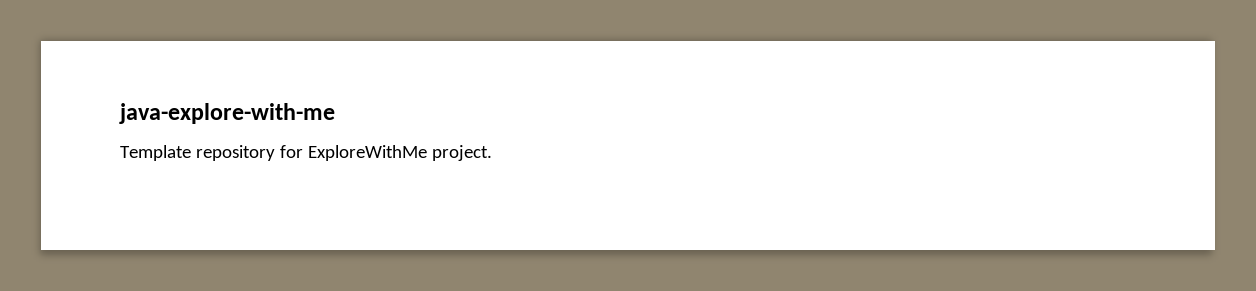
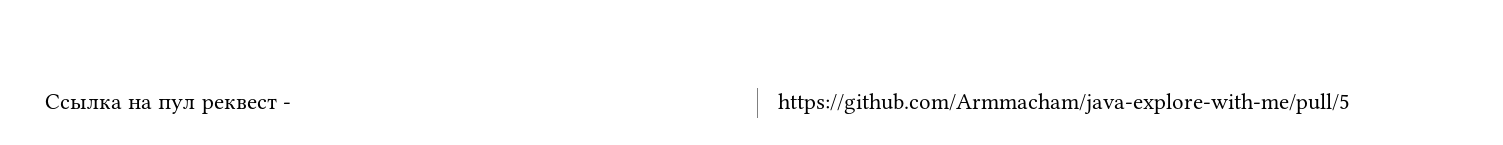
[119,103,335,124] [120,145,492,161] java-explore-with-me // Template repository for ExploreWithMe project. -> [45,93,1350,115] Ссылка на пул реквест - https://github.com/Armmacham/java-explore-with-me/pull/5

